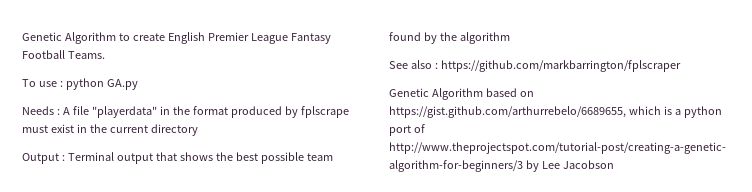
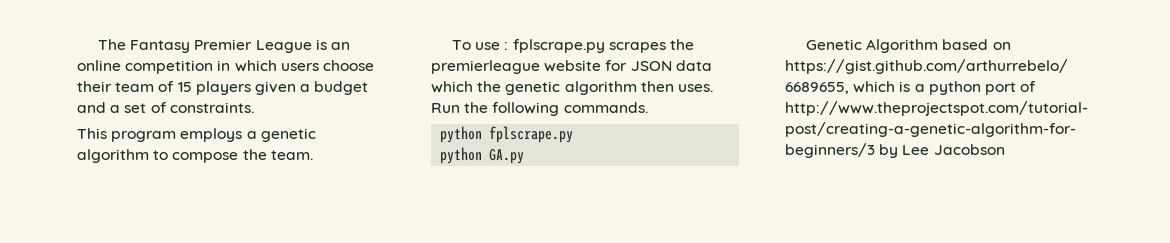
[22,32,331,44] [22,50,105,59] [22,78,138,90] [22,106,349,118] [22,124,198,136] [22,152,333,164] [389,32,510,44] [389,60,681,72] Genetic Algorithm to create English Premier League Fantasy Football Teams. // To use : python GA.py // Needs : A file "playerdata" in the format produced by fplscrape must exist in the current directory // Output : Terminal output that shows the best possible team found by the algorithm // See also : https://github.com/markbarrington/fplscraper -> [98,39,350,53] [77,60,374,74] [77,81,369,95] [77,102,254,113] [77,128,316,142] [77,149,313,163] [452,39,694,53] [431,60,712,74] [431,81,713,95] [431,102,648,116] [440,126,574,143] [440,147,525,164] The Fantasy Premier League is an online competition in which users choose their team of 15 players given a budget and a set of constraints. // This program employs a genetic algorithm to compose the team. // To use : fplscrape.py scrapes the premierleague website for JSON data which the genetic algorithm then uses. Run the following commands. // python fplscrape.py // python GA.py

